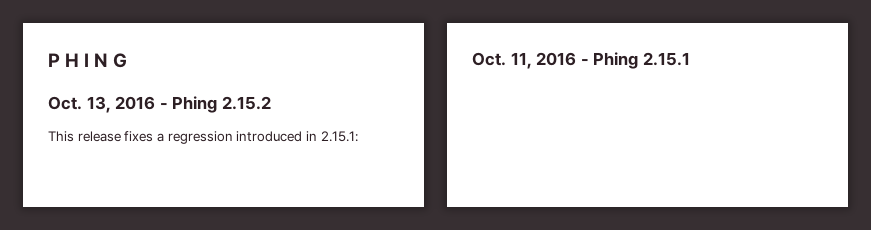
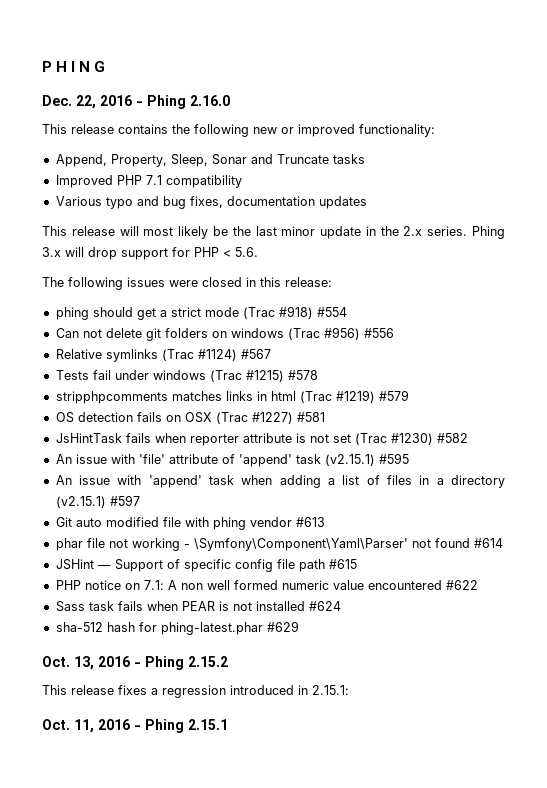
(127, 60) none -> [42,95,230,109] [42,124,435,137] [55,154,365,167] [55,175,242,188] [55,196,367,209] [42,226,505,239] [42,247,258,260] [42,277,332,290] [55,306,347,320] [55,327,394,341] [55,349,271,362] [55,370,318,382] [55,390,409,404] [55,412,325,424] [55,433,468,446] [55,453,409,467] [55,475,506,488] [55,495,140,508] [55,517,325,530] [55,538,503,551] [55,559,357,572] [55,580,478,590] [55,601,341,612] [55,621,299,635] // Dec. 22, 2016 - Phing 2.16.0 // This release contains the following new or improved functionality: // Append, Property, Sleep, Sonar and Truncate tasks // Improved PHP 7.1 compatibility // Various typo and bug fixes, documentation updates // This release will most likely be the last minor update in the 2.x series. Phing 3.x will drop support for PHP < 5.6. // The following issues were closed in this release: // phing should get a strict mode (Trac #918) #554 // Can not delete git folders on windows (Trac #956) #556 // Relative symlinks (Trac #1124) #567 // Tests fail under windows (Trac #1215) #578 // stripphpcomments matches links in html (Trac #1219) #579 // OS detection fails on OSX (Trac #1227) #581 // JsHintTask fails when reporter attribute is not set (Trac #1230) #582 // An issue with 'file' attribute of 'append' task (v2.15.1) #595 // An issue with 'append' task when adding a list of files in a directory (v2.15.1) #597 // Git auto modified file with phing vendor #613 // phar file not working - \Symfony\Component\Yaml\Parser' not found #614 // JSHint — Support of specific config file path #615 // PHP notice on 7.1: A non well formed numeric value encountered #622 // Sass task fails when PEAR is not installed #624 // sha-512 hash for phing-latest.phar #629

